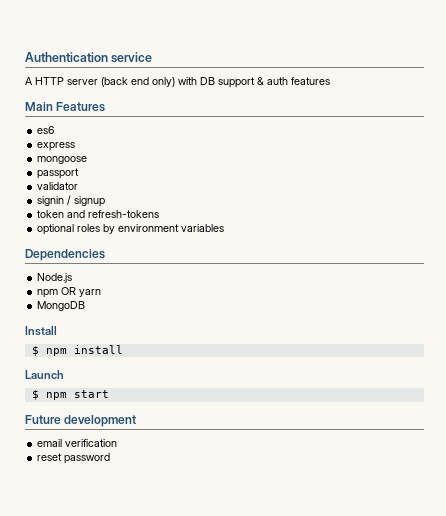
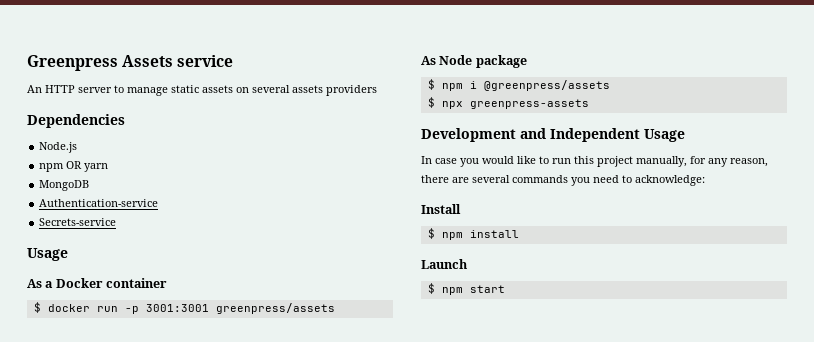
[25,52,108,62] Authentication -> [27,55,174,71] Greenpress Assets
[25,77,33,85] A -> [27,85,42,93] An
[101,77,330,88] [25,102,106,112] [37,126,55,134] [37,142,76,151] [37,156,88,164] [37,168,80,179] [37,182,79,190] [37,195,106,207] [37,210,160,218] [37,224,225,235] (back end only) with DB support & auth features // Main Features // es6 // express // mongoose // passport // validator // signin / signup // token and refresh-tokens // optional roles by environment variables -> [114,85,377,96] to manage static assets on several assets providers
(86, 306) none -> [39,199,159,207] [39,218,117,226] [27,248,68,261] [27,278,168,288] [33,302,335,314] [421,55,527,68] [427,79,610,91] [427,97,589,109] [421,128,685,142] [421,156,768,167] [421,175,705,186] // Authentication-service // Secrets-service // Usage // As a Docker container // $ docker run -p 3001:3001 greenpress/assets // As Node package // $ npm i @greenpress/assets // $ npx greenpress-assets // Development and Independent Usage // In case you would like to run this project manually, for any reason, there are several commands you need to acknowledge:
[25,415,137,427] [37,439,118,447] [37,453,111,464] // Future development // email verification // reset password -> (505, 289) none

